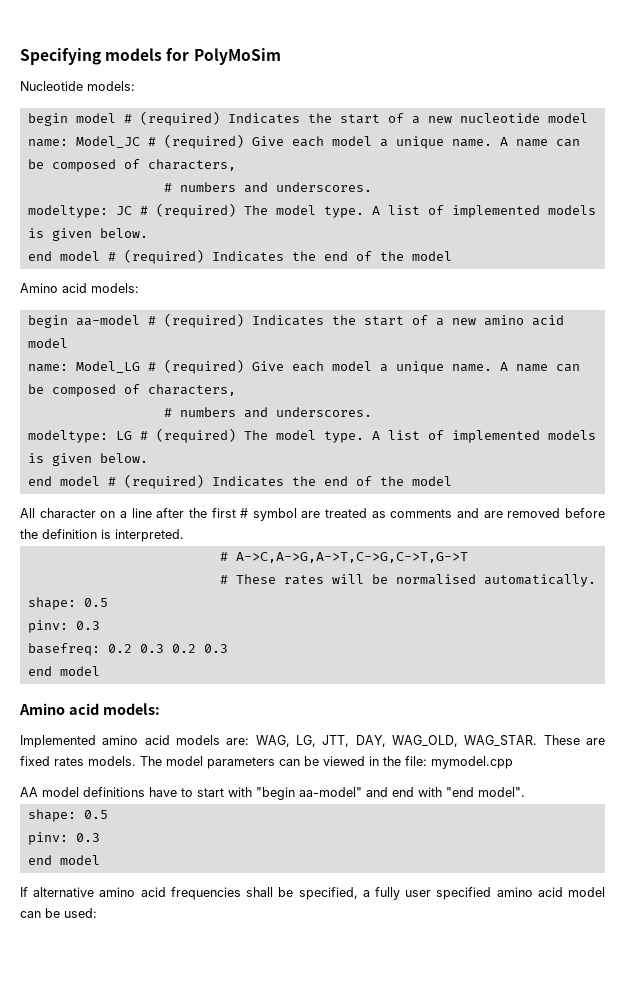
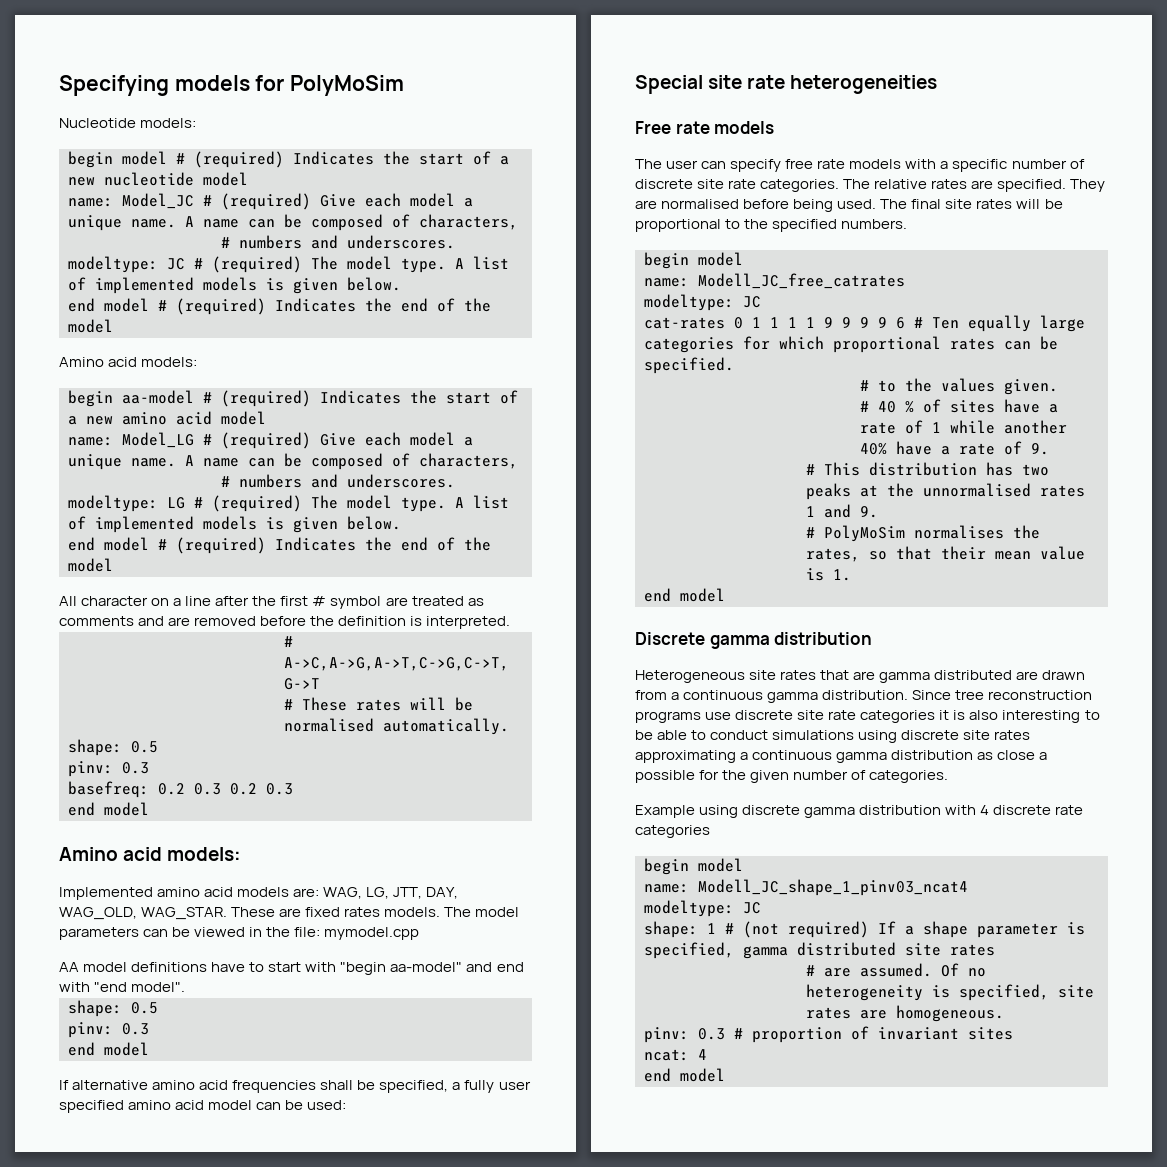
(97, 913) none -> [635,75,938,94] [635,121,775,134] [635,159,1085,172] [635,179,1106,192] [635,199,1063,212] [635,219,908,232] [644,252,743,269] [644,273,905,289] [644,294,761,311] [644,315,1085,332] [644,336,1058,353] [644,357,734,374] [860,378,1058,395] [860,399,1058,413] [860,420,1067,434] [860,441,1049,455] [806,462,1049,476] [806,483,1085,500] [806,504,878,518] [806,525,1040,542] [806,546,1085,562] [806,568,851,581] [644,588,725,602] [635,632,873,649] [635,670,1086,683] [635,690,1093,703] [635,710,1100,723] [635,730,1031,743] [635,750,1048,763] [635,770,949,783] [635,805,1084,818] [635,825,710,838] [644,858,743,875] [644,879,968,896] [644,900,761,917] [644,921,1085,938] [644,942,995,959] [806,963,986,977] [806,984,1094,1001] [806,1005,1004,1022] [644,1026,1013,1043] [644,1049,707,1061] [644,1068,725,1082] // Special site rate heterogeneities // Free rate models // The user can specify free rate models with a specific number of discrete site rate categories. The relative rates are specified. They are normalised before being used. The final site rates will be proportional to the specified numbers. // begin model // name: Modell_JC_free_catrates // modeltype: JC // cat-rates 0 1 1 1 1 9 9 9 9 6 # Ten equally large categories for which proportional rates can be specified. // # to the values given. // # 40 % of sites have a rate of 1 while another 40% have a rate of 9. // # This distribution has two peaks at the unnormalised rates 1 and 9. // # PolyMoSim normalises the rates, so that their mean value is 1. // end model // Discrete gamma distribution // Heterogeneous site rates that are gamma distributed are drawn from a continuous gamma distribution. Since tree reconstruction programs use discrete site rate categories it is also interesting to be able to conduct simulations using discrete site rates approximating a continuous gamma distribution as close a possible for the given number of categories. // Example using discrete gamma distribution with 4 discrete rate categories // begin model // name: Modell_JC_shape_1_pinv03_ncat4 // modeltype: JC // shape: 1 # (not required) If a shape parameter is specified, gamma distributed site rates // # are assumed. Of no heterogeneity is specified, site rates are homogeneous. // pinv: 0.3 # proportion of invariant sites // ncat: 4 // end model

